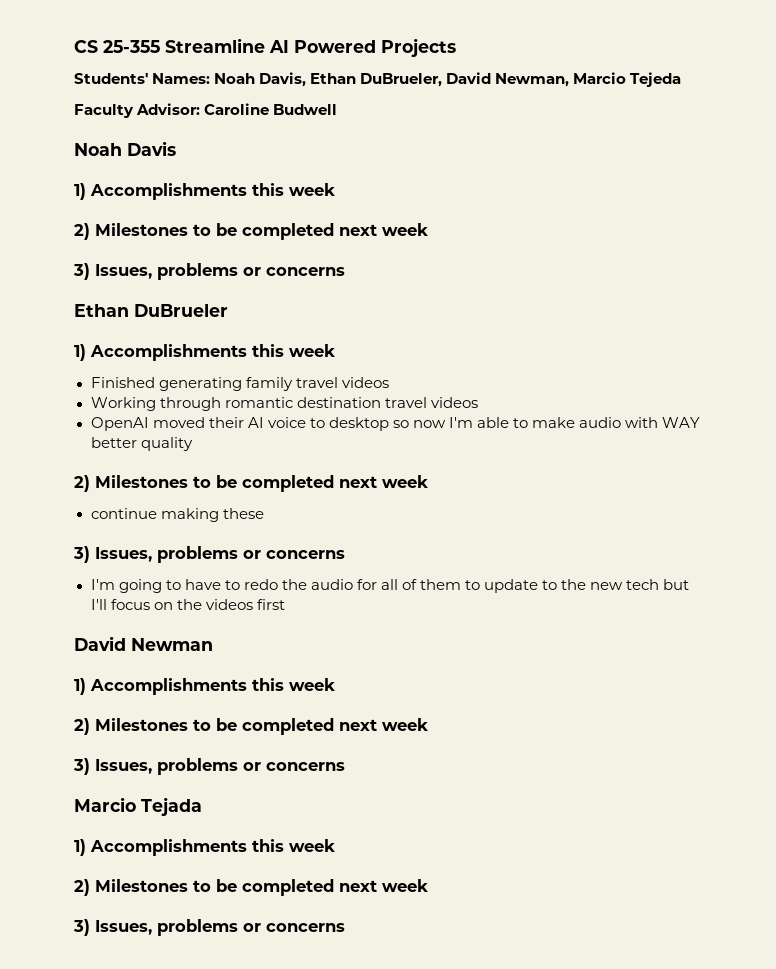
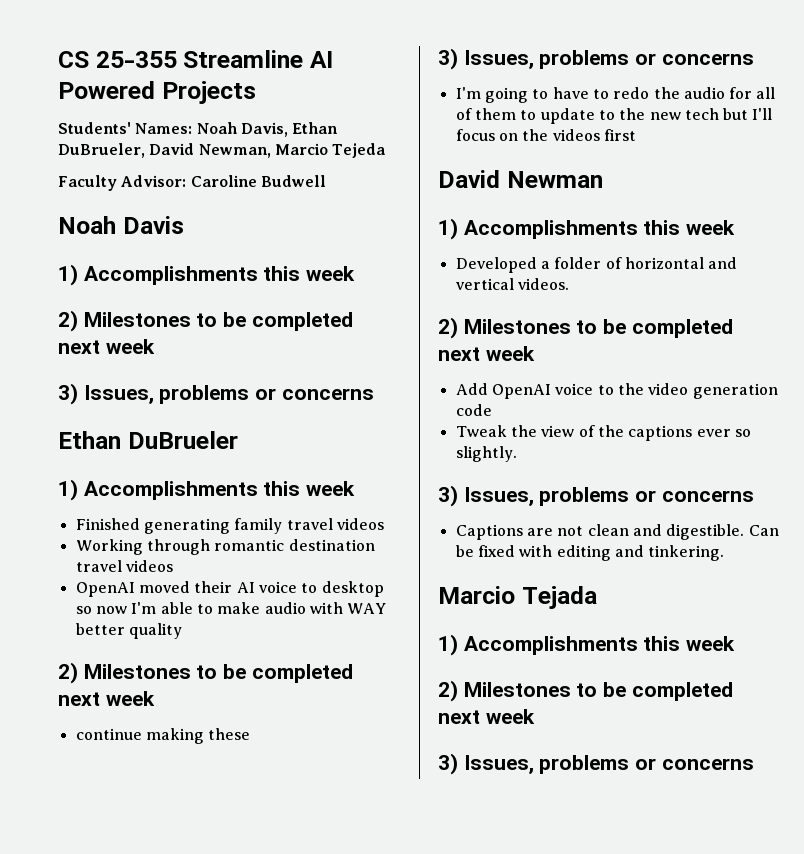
[74,718,428,735] [73,758,345,775] // 2) Milestones to be completed next week // 3) Issues, problems or concerns -> [455,257,738,273] [455,278,569,290] [438,317,733,339] [438,346,535,361] [455,383,778,399] [455,404,492,416] [455,425,751,441] [455,446,517,462] [438,485,754,507] [455,524,779,540] [455,545,725,561] // Developed a folder of horizontal and vertical videos. // 2) Milestones to be completed next week // Add OpenAI voice to the video generation code // Tweak the view of the captions ever so slightly. // 3) Issues, problems or concerns // Captions are not clean and digestible. Can be fixed with editing and tinkering.

